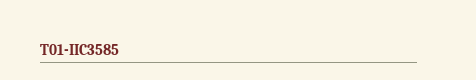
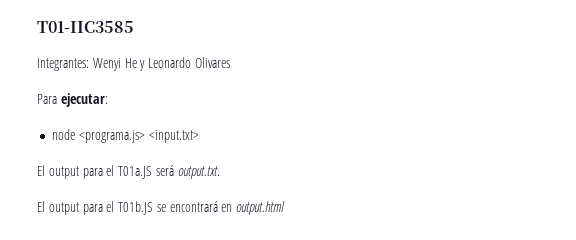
(119, 49) none -> [37,57,230,71] [37,93,108,107] [52,129,199,143] [37,165,220,179] [37,201,286,215] // Integrantes: Wenyi He y Leonardo Olivares // Para ejecutar: // node <programa.js> <input.txt> // El output para el T01a.JS será output.txt. // El output para el T01b.JS se encontrará en output.html

